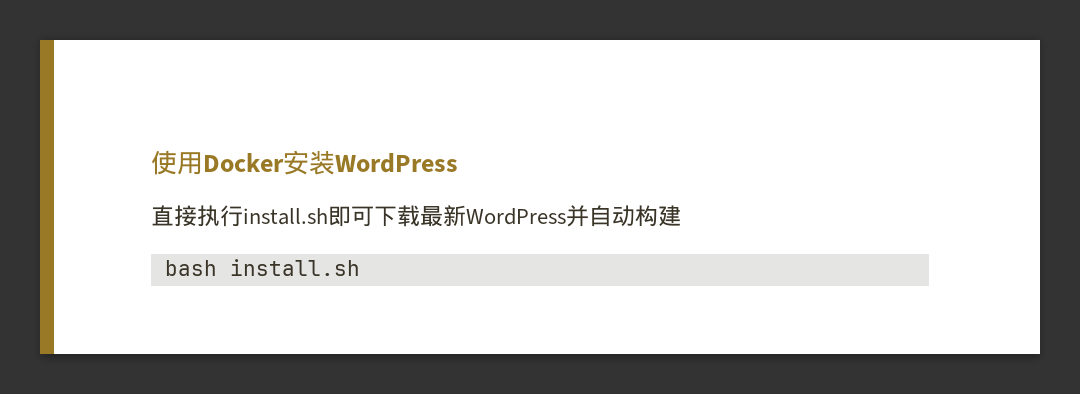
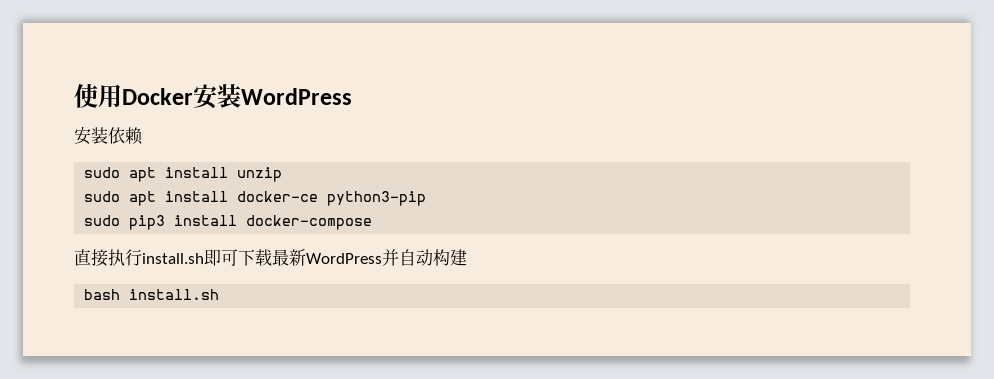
(458, 163) none -> [74,127,143,145] [84,167,283,182] [84,191,427,206] [84,215,373,230] // 安装依赖 // sudo apt install unzip // sudo apt install docker-ce python3-pip // sudo pip3 install docker-compose

